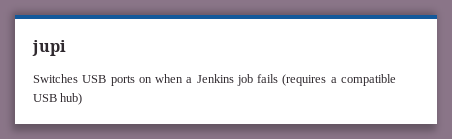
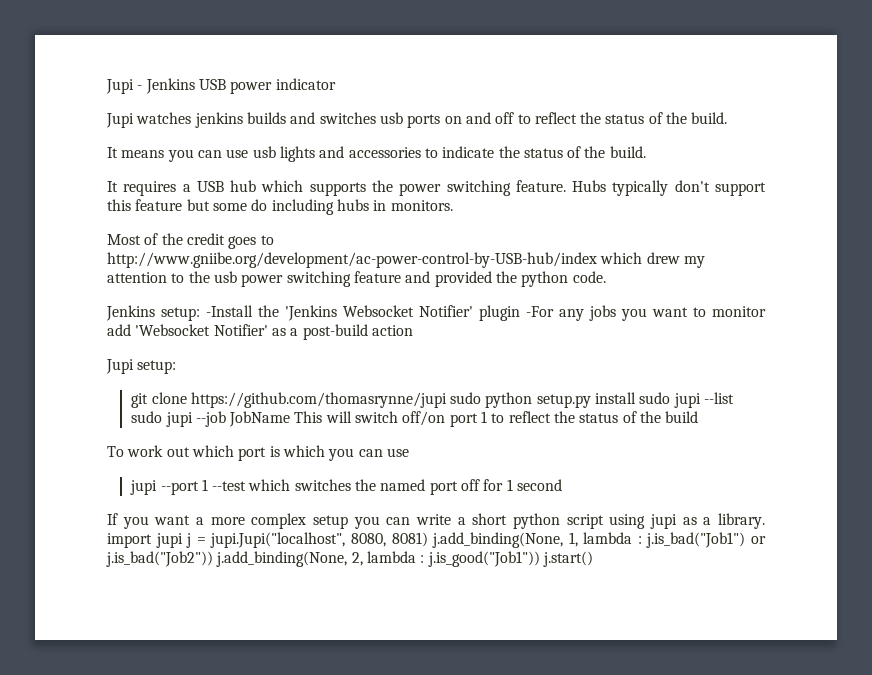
[32,40,66,56] [33,74,396,86] [33,93,83,105] jupi // Switches USB ports on when a Jenkins job fails (requires a compatible USB hub) -> [106,78,336,94] [106,112,728,128] [107,146,646,162] [107,180,766,196] [107,199,453,215] [107,233,274,249] [107,252,705,268] [107,271,606,287] [106,305,766,321] [107,324,413,340] [106,359,177,374] [131,392,735,408] [131,411,699,427] [107,445,409,461] [130,479,563,495] [107,513,765,529] [107,532,766,548] [106,551,593,567] Jupi - Jenkins USB power indicator // Jupi watches jenkins builds and switches usb ports on and off to reflect the status of the build. // It means you can use usb lights and accessories to indicate the status of the build. // It requires a USB hub which supports the power switching feature. Hubs typically don't support this feature but some do including hubs in monitors. // Most of the credit goes to http://www.gniibe.org/development/ac-power-control-by-USB-hub/index which drew my attention to the usb power switching feature and provided the python code. // Jenkins setup: -Install the 'Jenkins Websocket Notifier' plugin -For any jobs you want to monitor add 'Websocket Notifier' as a post-build action // Jupi setup: // git clone https://github.com/thomasrynne/jupi sudo python setup.py install sudo jupi --list sudo jupi --job JobName This will switch off/on port 1 to reflect the status of the build // To work out which port is which you can use // jupi --port 1 --test which switches the named port off for 1 second // If you want a more complex setup you can write a short python script using jupi as a library. import jupi j = jupi.Jupi("localhost", 8080, 8081) j.add_binding(None, 1, lambda : j.is_bad("Job1") or j.is_bad("Job2")) j.add_binding(None, 2, lambda : j.is_good("Job1")) j.start()

